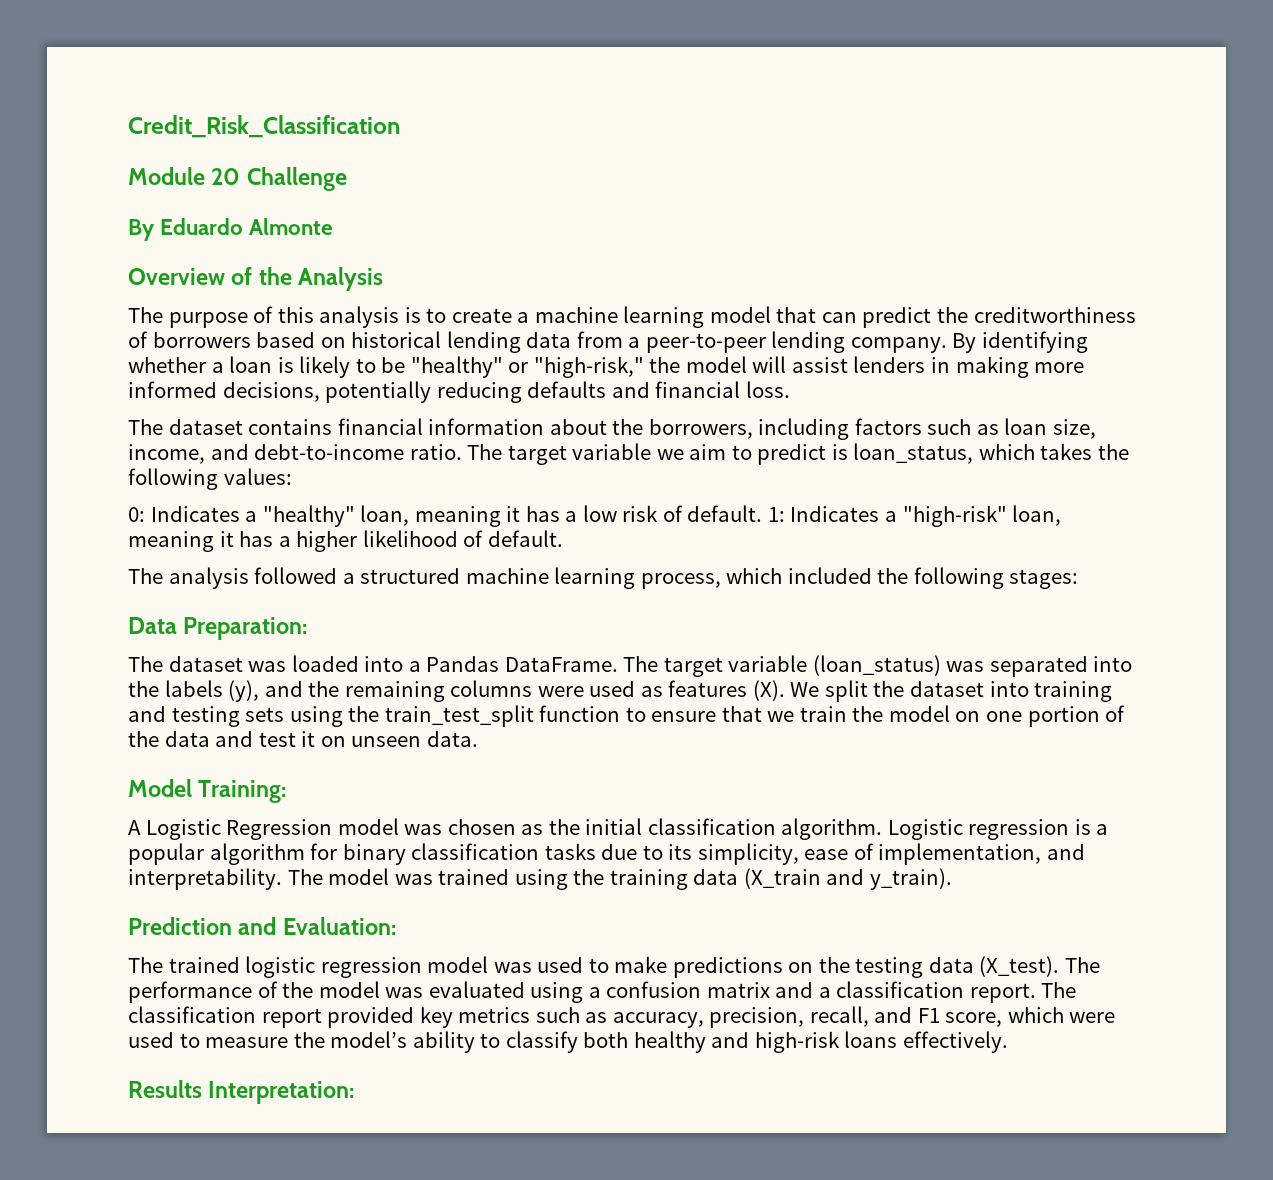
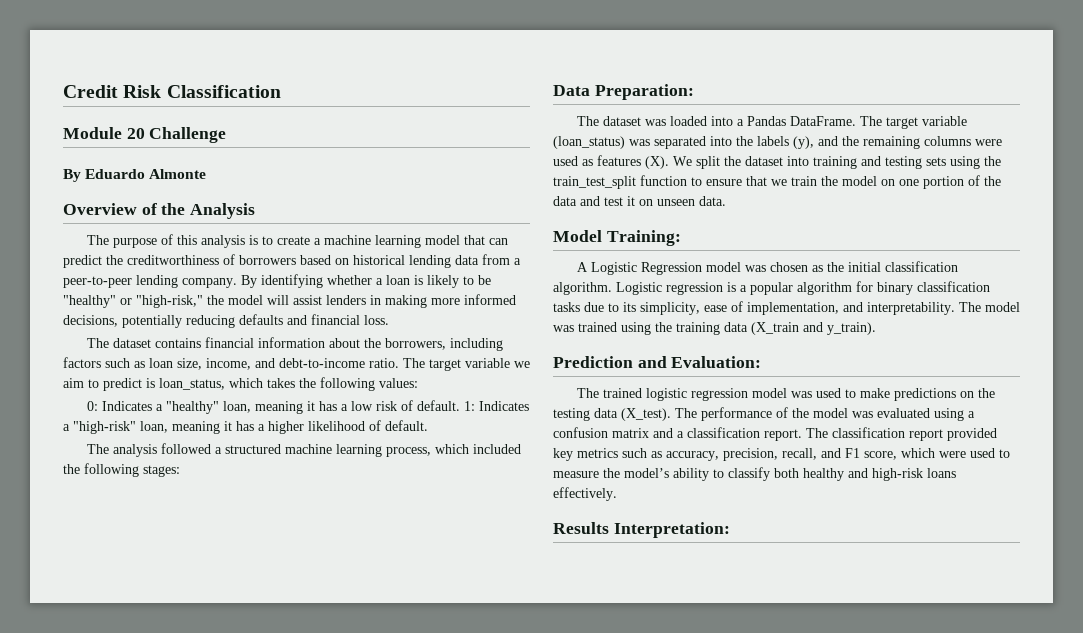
[128,115,401,138] Credit_Risk_Classification -> [63,85,281,98] Credit Risk Classification

